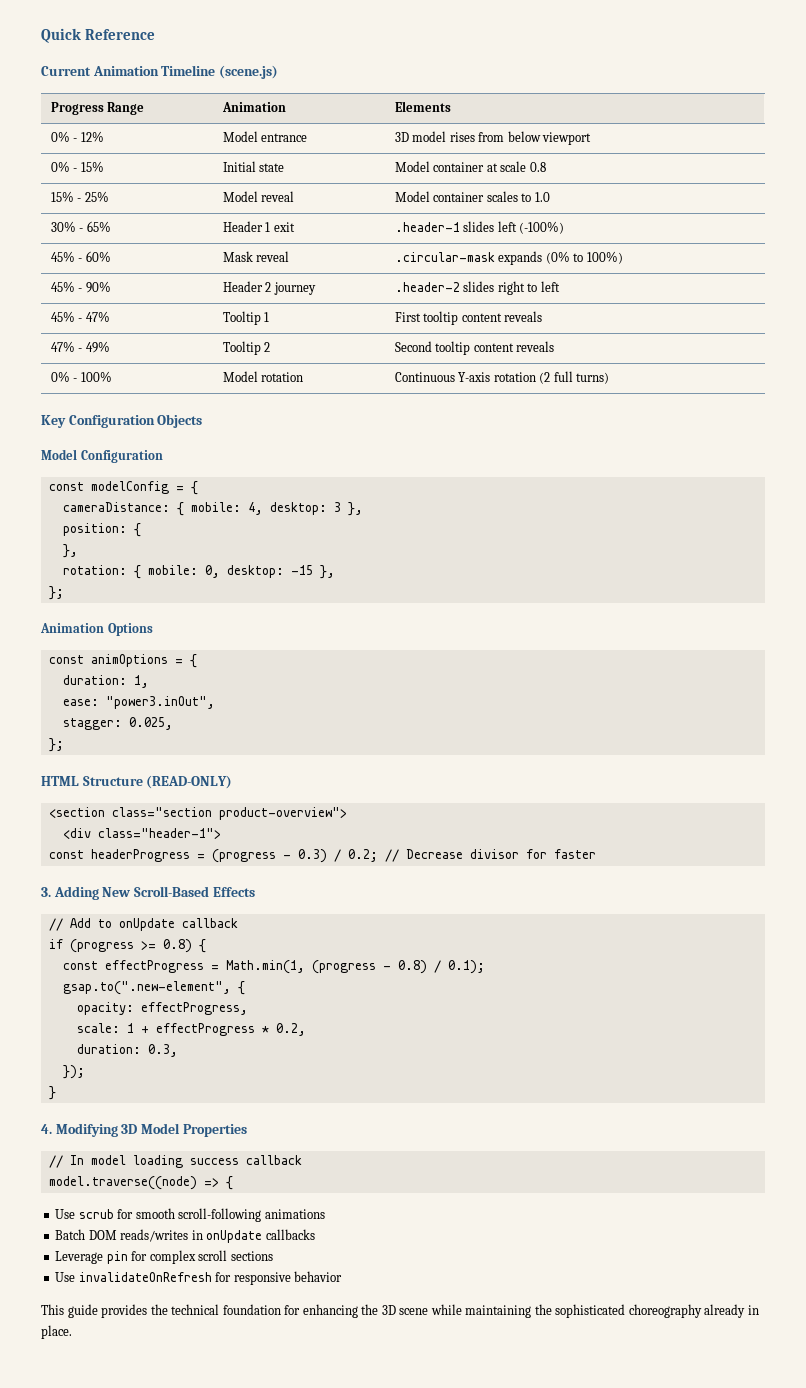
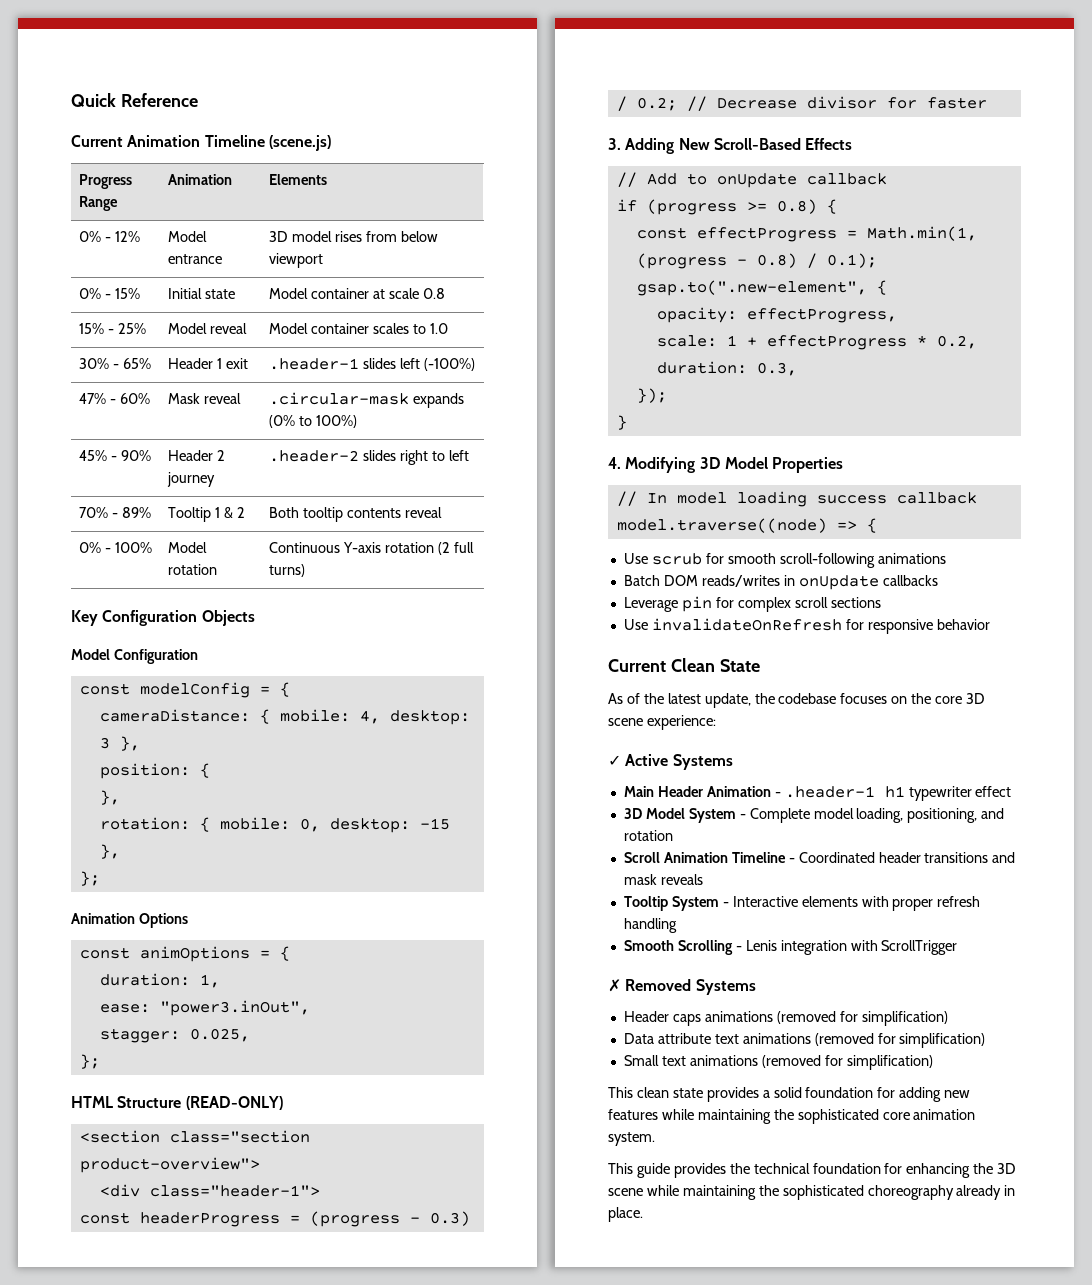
[50,251,75,262] 45% -> [79,393,107,404] 47%
[50,311,110,322] 45% - 47% -> [79,507,152,518] 70% - 89%
[394,311,543,325] [50,341,110,353] [222,341,271,355] [394,341,555,355] | First tooltip content reveals // 47% - 49% | Tooltip 2 | Second tooltip content reveals -> [224,507,246,518] [269,507,443,522] & 2 | Both tooltip contents reveal
(343, 1276) none -> [608,658,760,672] [608,693,986,708] [608,715,716,730] [608,754,733,770] [623,786,1012,801] [623,808,1005,823] [623,830,673,841] [623,852,1016,863] [623,874,703,885] [623,896,981,911] [623,918,677,933] [623,940,958,955] [608,979,756,995] [623,1011,948,1026] [623,1033,986,1048] [623,1055,933,1070] [608,1087,971,1102] [608,1109,976,1124] [608,1132,655,1146] // Current Clean State // As of the latest update, the codebase focuses on the core 3D scene experience: // ✓ Active Systems // Main Header Animation - .header-1 h1 typewriter effect // 3D Model System - Complete model loading, positioning, and rotation // Scroll Animation Timeline - Coordinated header transitions and mask reveals // Tooltip System - Interactive elements with proper refresh handling // Smooth Scrolling - Lenis integration with ScrollTrigger // ✗ Removed Systems // Header caps animations (removed for simplification) // Data attribute text animations (removed for simplification) // Small text animations (removed for simplification) // This clean state provides a solid foundation for adding new features while maintaining the sophisticated core animation system.

